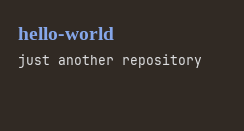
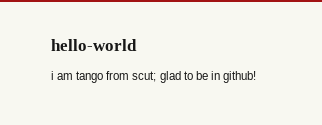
[18,54,202,68] just another repository -> [51,71,256,83] i am tango from scut; glad to be in github!

